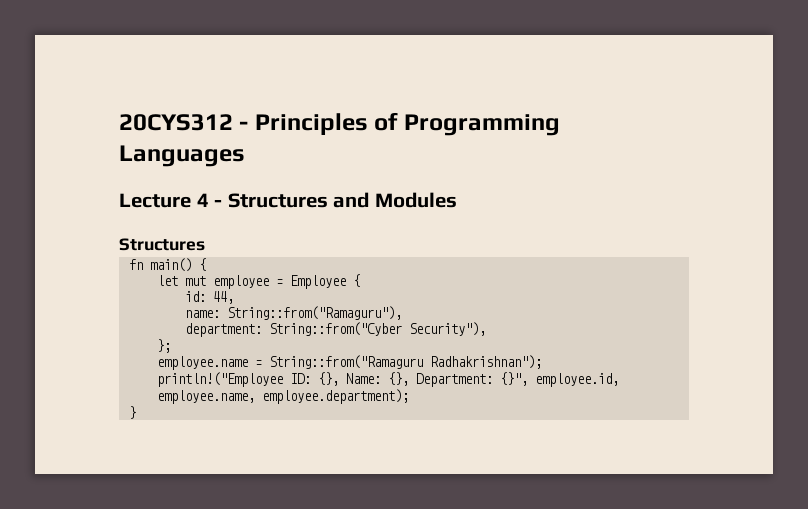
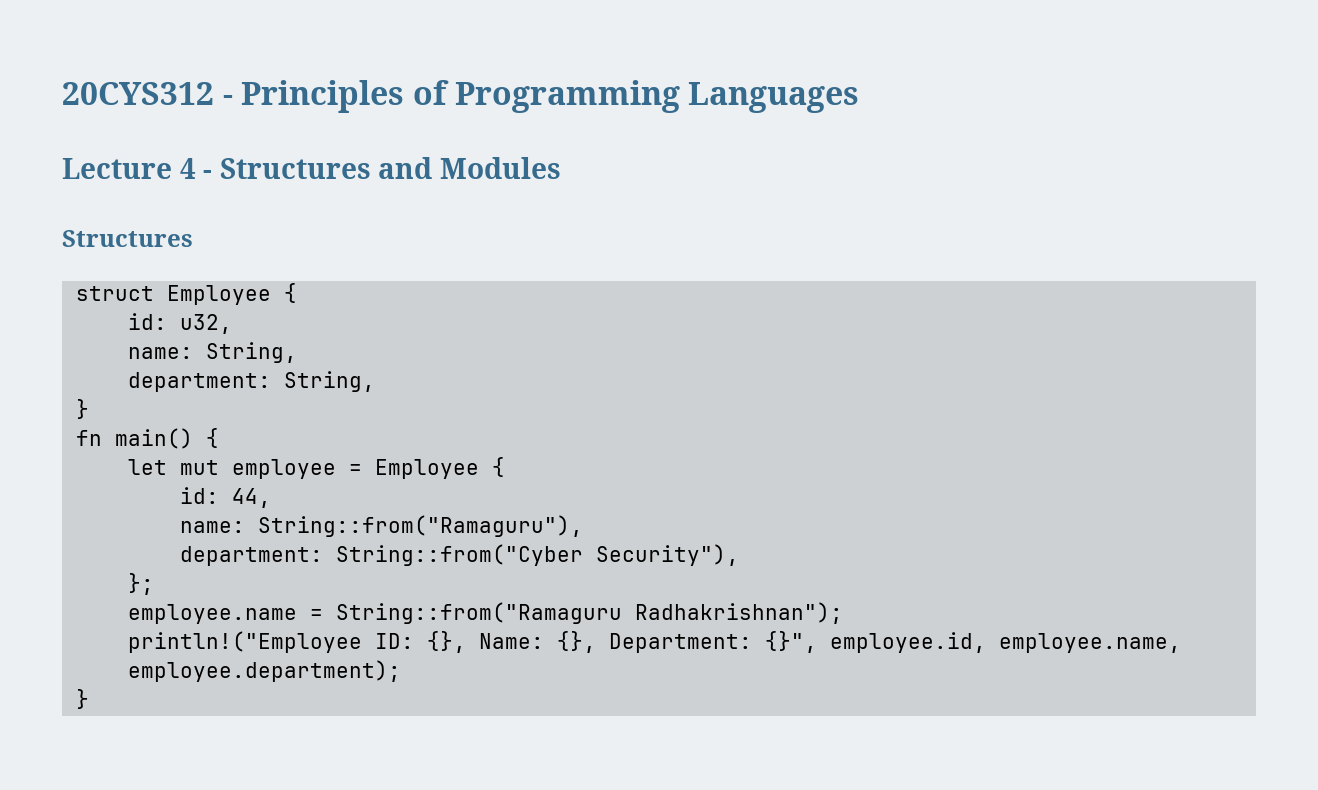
(205, 244) none -> [75,283,297,305] [127,313,232,334] [127,342,297,363] [127,371,375,392] [75,399,89,419] // struct Employee { // id: u32, // name: String, // department: String, // }

